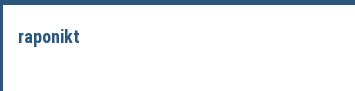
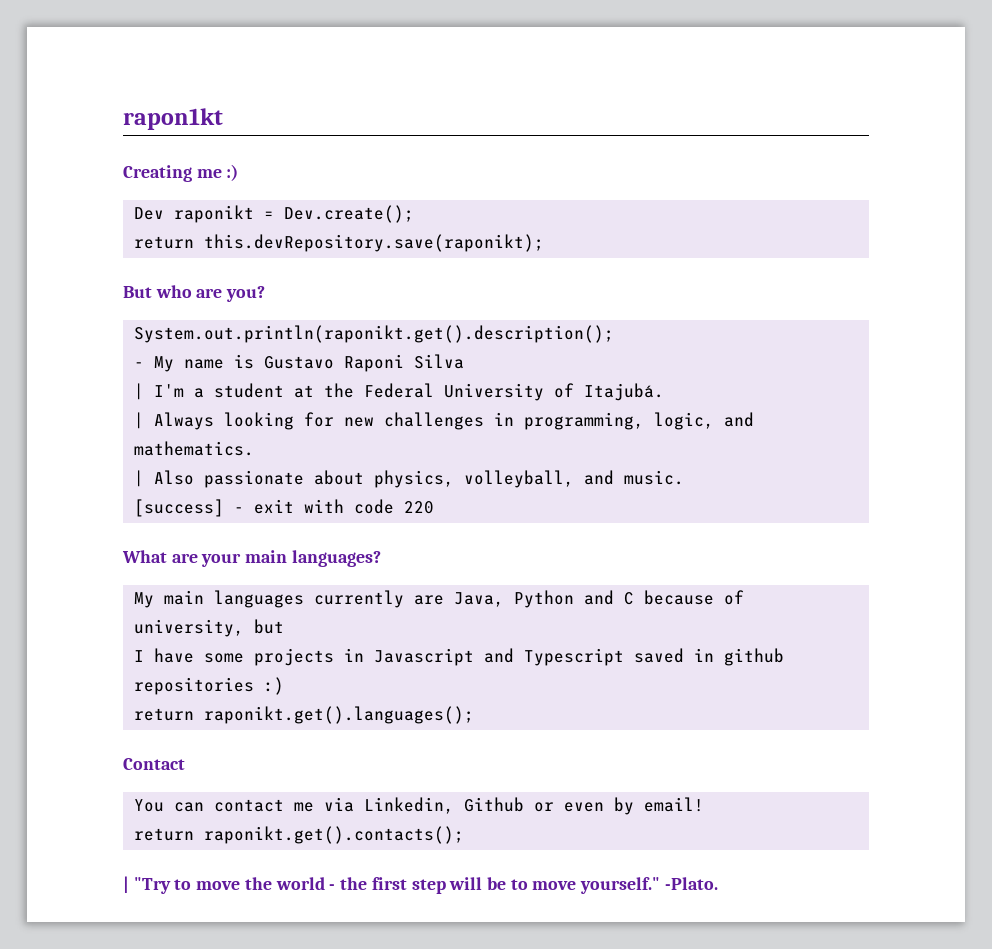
[18,29,80,47] raponikt -> [123,108,223,130] [123,164,239,182] [133,205,414,223] [133,234,544,252] [123,285,266,302] [133,325,614,343] [133,354,464,372] [133,383,664,401] [133,412,754,430] [133,441,254,456] [133,470,684,488] [133,499,434,517] [122,550,381,567] [133,590,744,608] [133,619,284,637] [133,648,784,666] [133,677,284,695] [133,706,474,724] [123,758,185,770] [133,797,704,815] [133,826,464,844] [123,876,718,894] rapon1kt // Creating me :) // Dev raponikt = Dev.create(); // return this.devRepository.save(raponikt); // But who are you? // System.out.println(raponikt.get().description(); // - My name is Gustavo Raponi Silva // | I'm a student at the Federal University of Itajubá. // | Always looking for new challenges in programming, logic, and mathematics. // | Also passionate about physics, volleyball, and music. // [success] - exit with code 220 // What are your main languages? // My main languages currently are Java, Python and C because of university, but // I have some projects in Javascript and Typescript saved in github repositories :) // return raponikt.get().languages(); // Contact // You can contact me via Linkedin, Github or even by email! // return raponikt.get().contacts(); // | "Try to move the world - the first step will be to move yourself." -Plato.

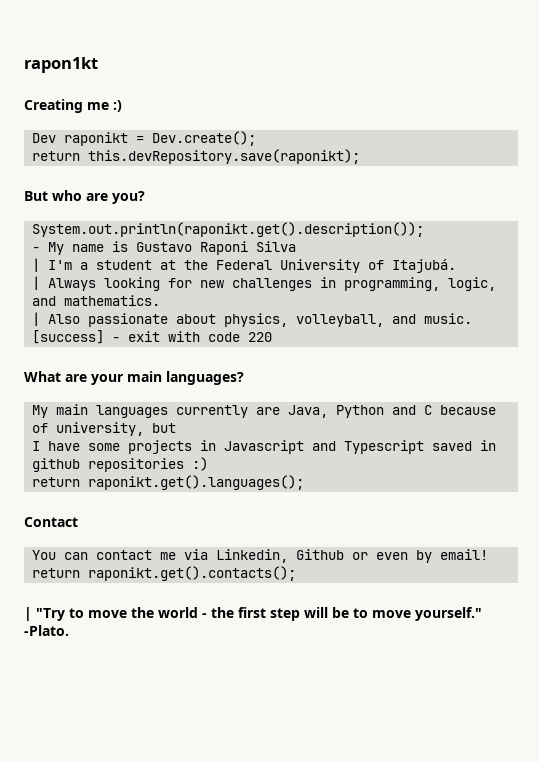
[133,325,614,343] System.out.println(raponikt.get().description(); -> [32,222,425,237] System.out.println(raponikt.get().description());

